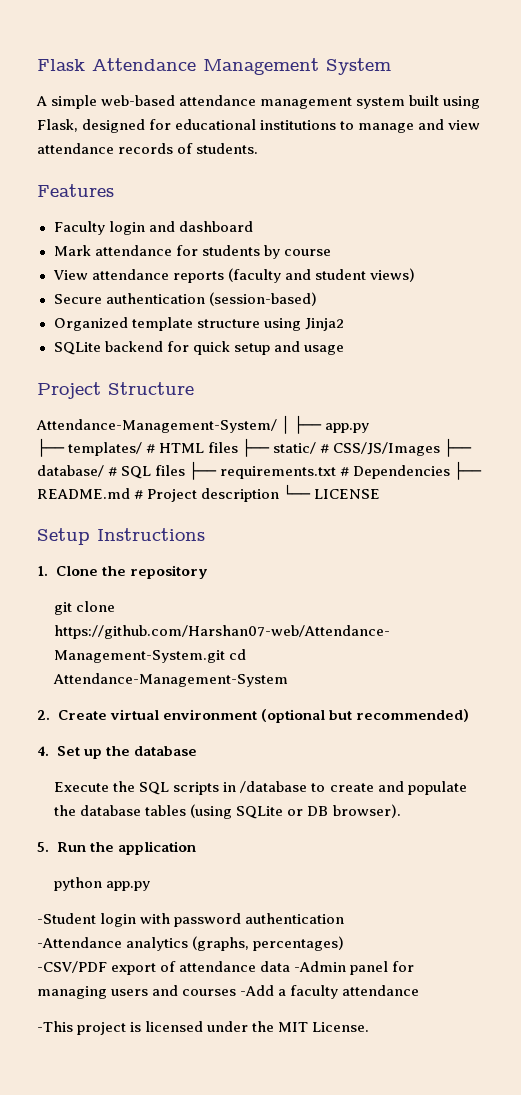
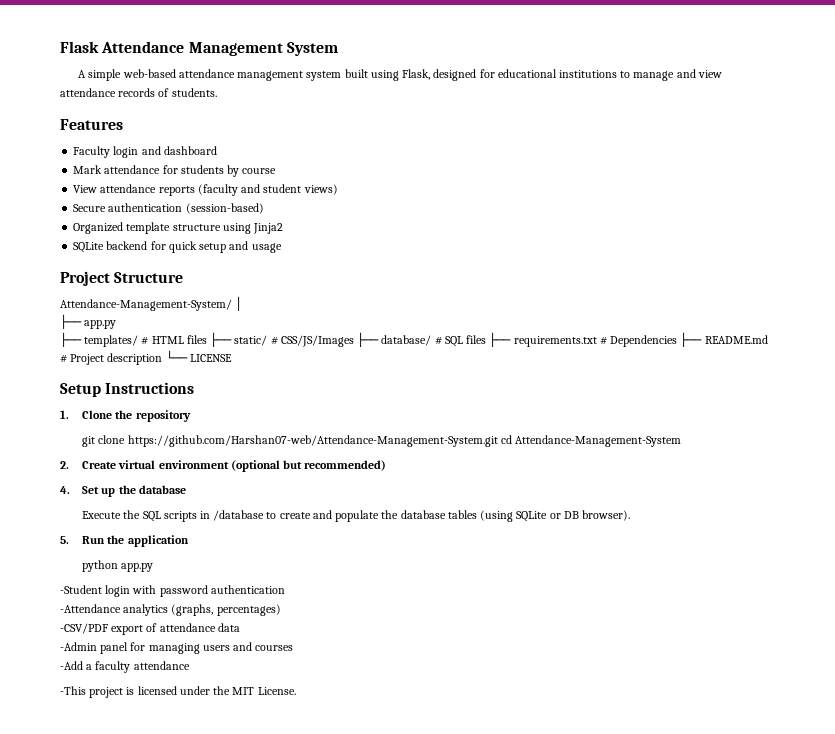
(291, 424) none -> (243, 303) //
(291, 966) none -> (240, 627) //
(237, 992) none -> (294, 648) //

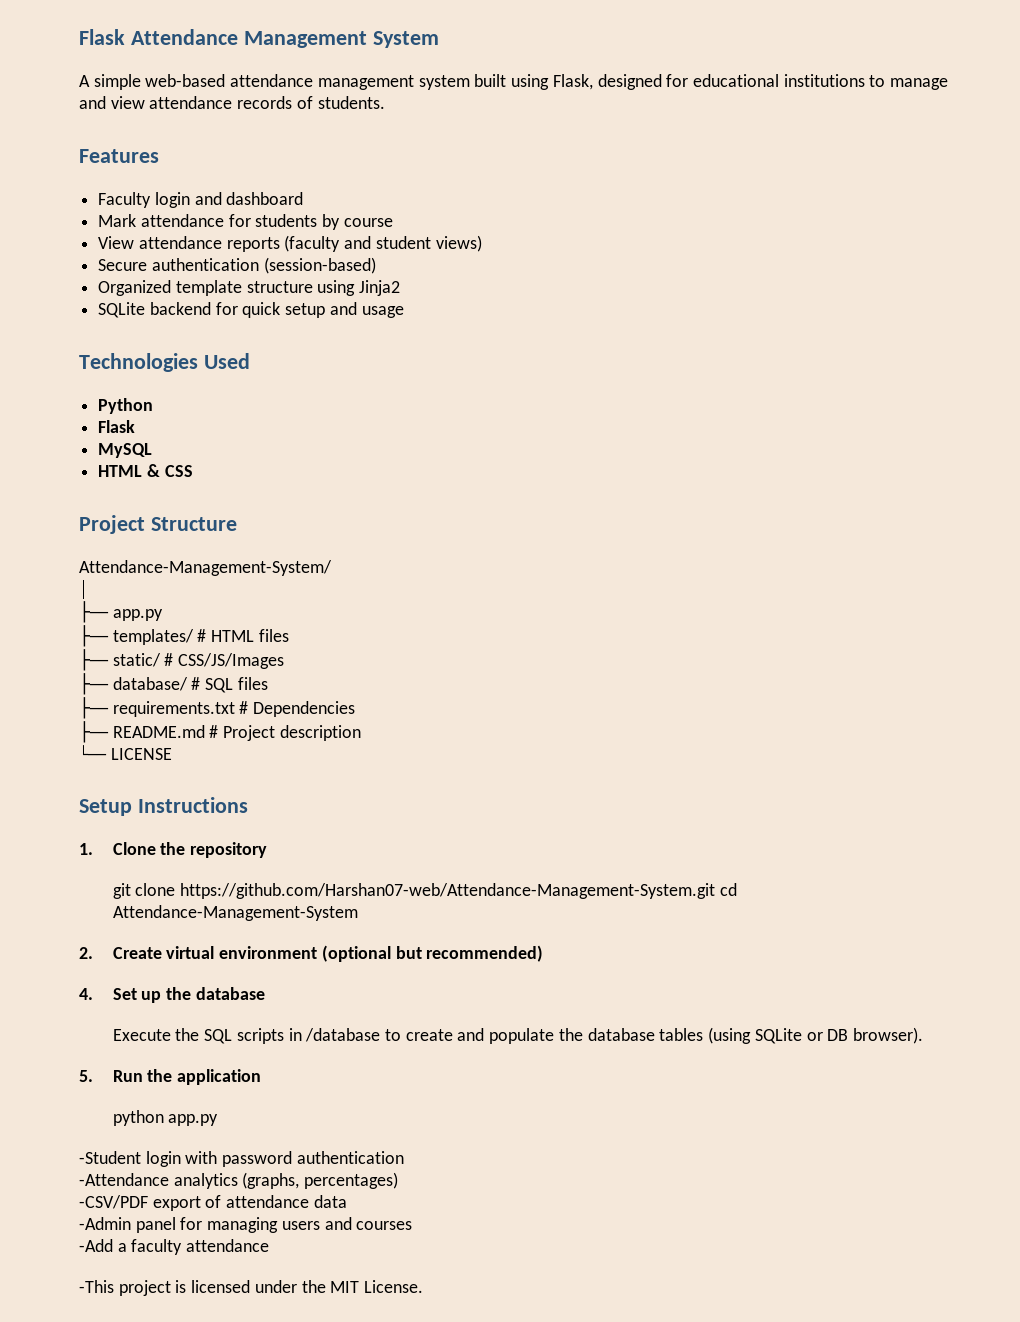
(282, 248) none -> [79,353,250,372] [98,398,154,414] [98,420,136,433] [98,443,153,458] [98,464,193,477] // Technologies Used // Python // Flask // MySQL // HTML & CSS
(232, 305) none -> (332, 568) //
(207, 339) none -> (289, 635) //
(354, 341) none -> (285, 661) //
(487, 339) none -> (268, 683) //
(678, 341) none -> (356, 709) //
(163, 359) none -> (361, 733) //

